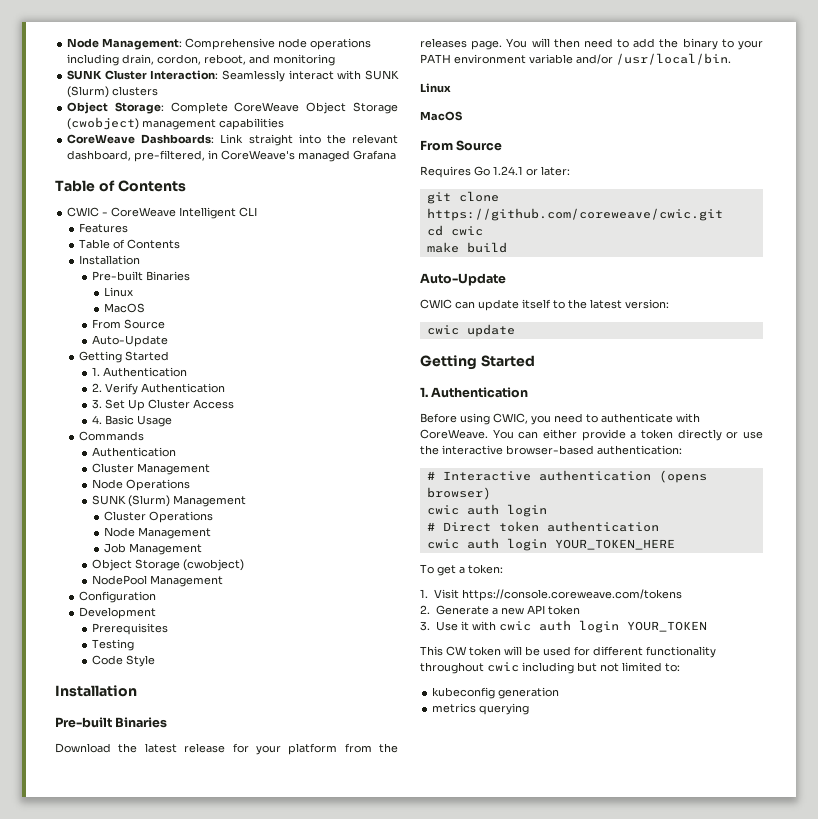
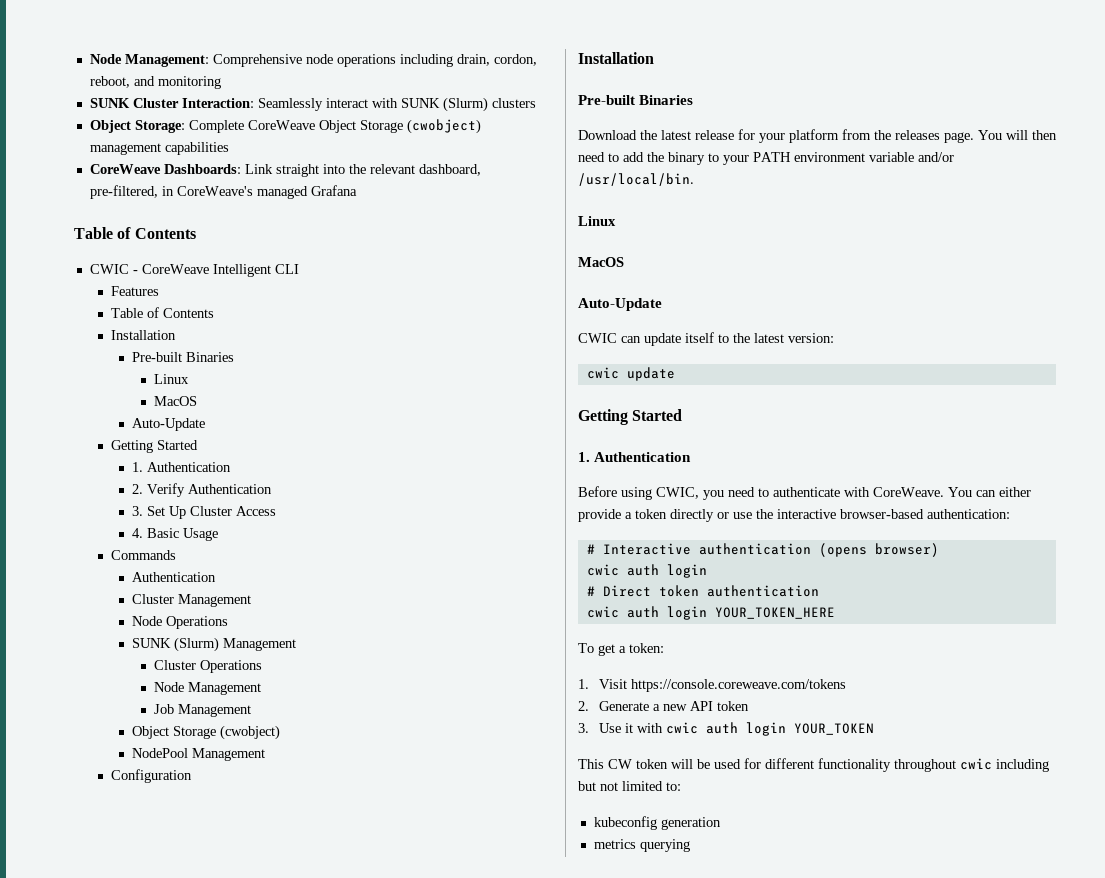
[91,319,165,329] // From Source -> (197, 401) none
[79,607,157,619] [91,623,168,635] [91,639,134,651] [91,655,155,667] // Development // Prerequisites // Testing // Code Style -> (193, 776) none
[420,140,503,151] [420,166,570,178] [426,191,499,204] [426,208,723,221] [426,225,483,236] [426,242,507,253] // From Source // Requires Go 1.24.1 or later: // git clone https://github.com/coreweave/cwic.git // cd cwic // make build -> (624, 262) none

